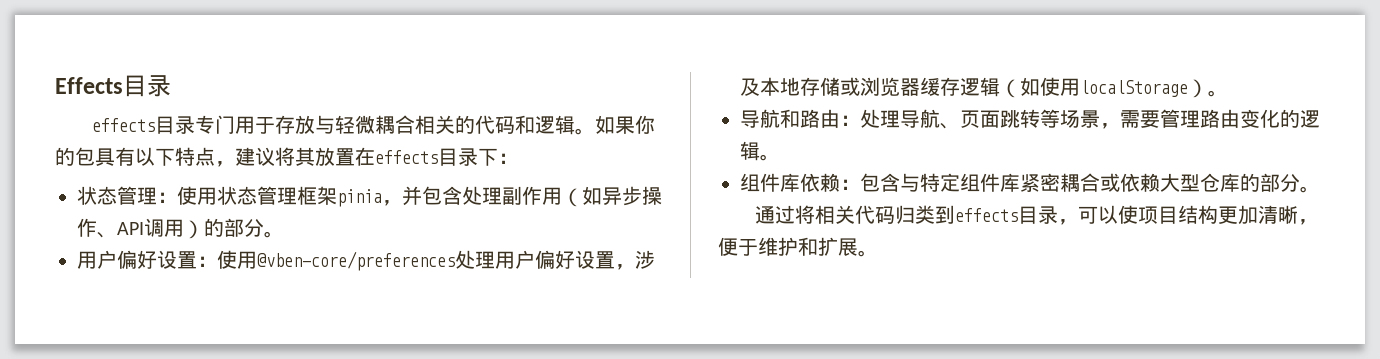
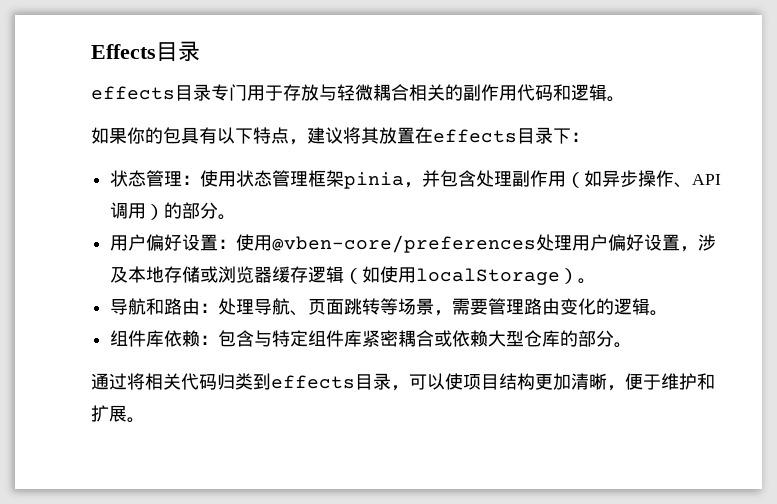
(476, 124) none -> [463,84,517,101] 副作用
(596, 131) none -> (625, 99) //

